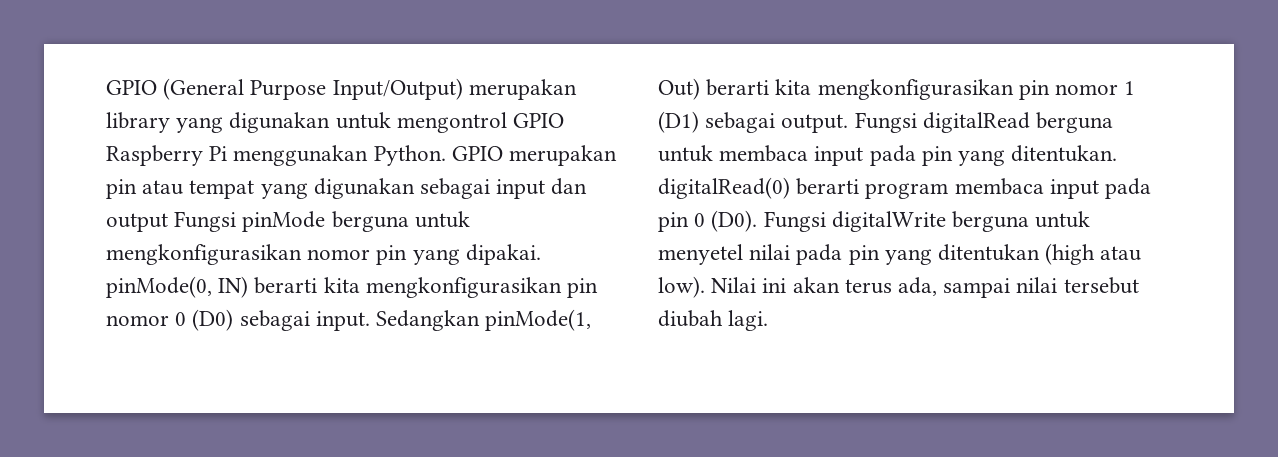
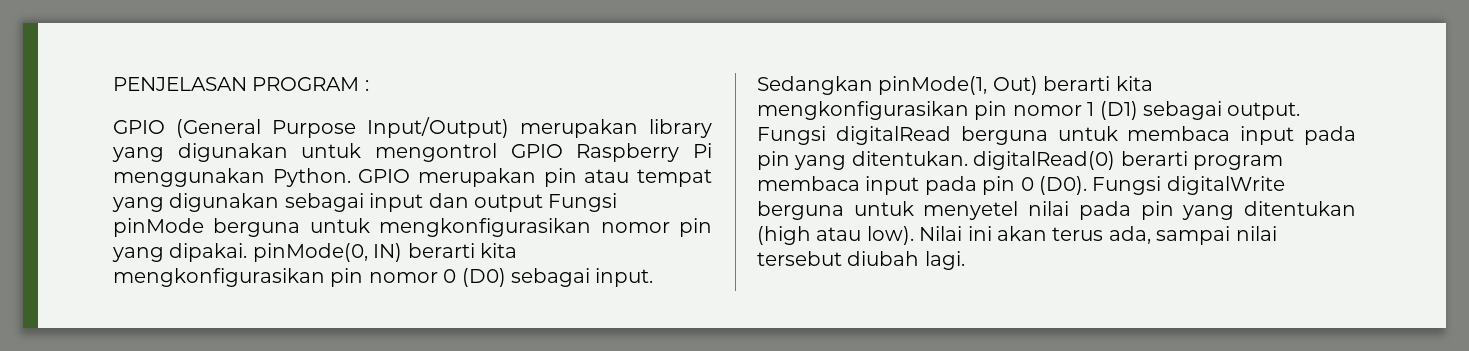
(106, 87) none -> [113,77,369,91] PENJELASAN PROGRAM : //

